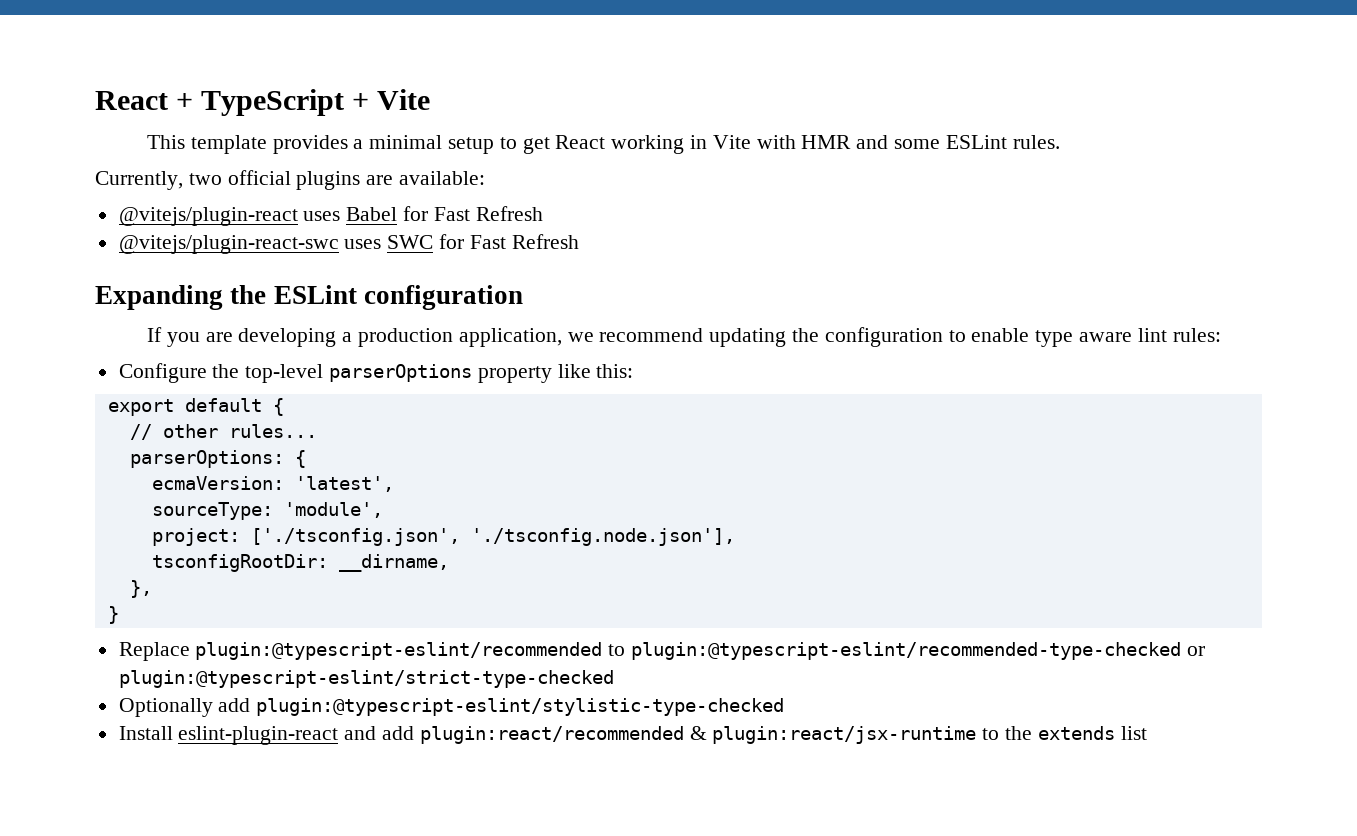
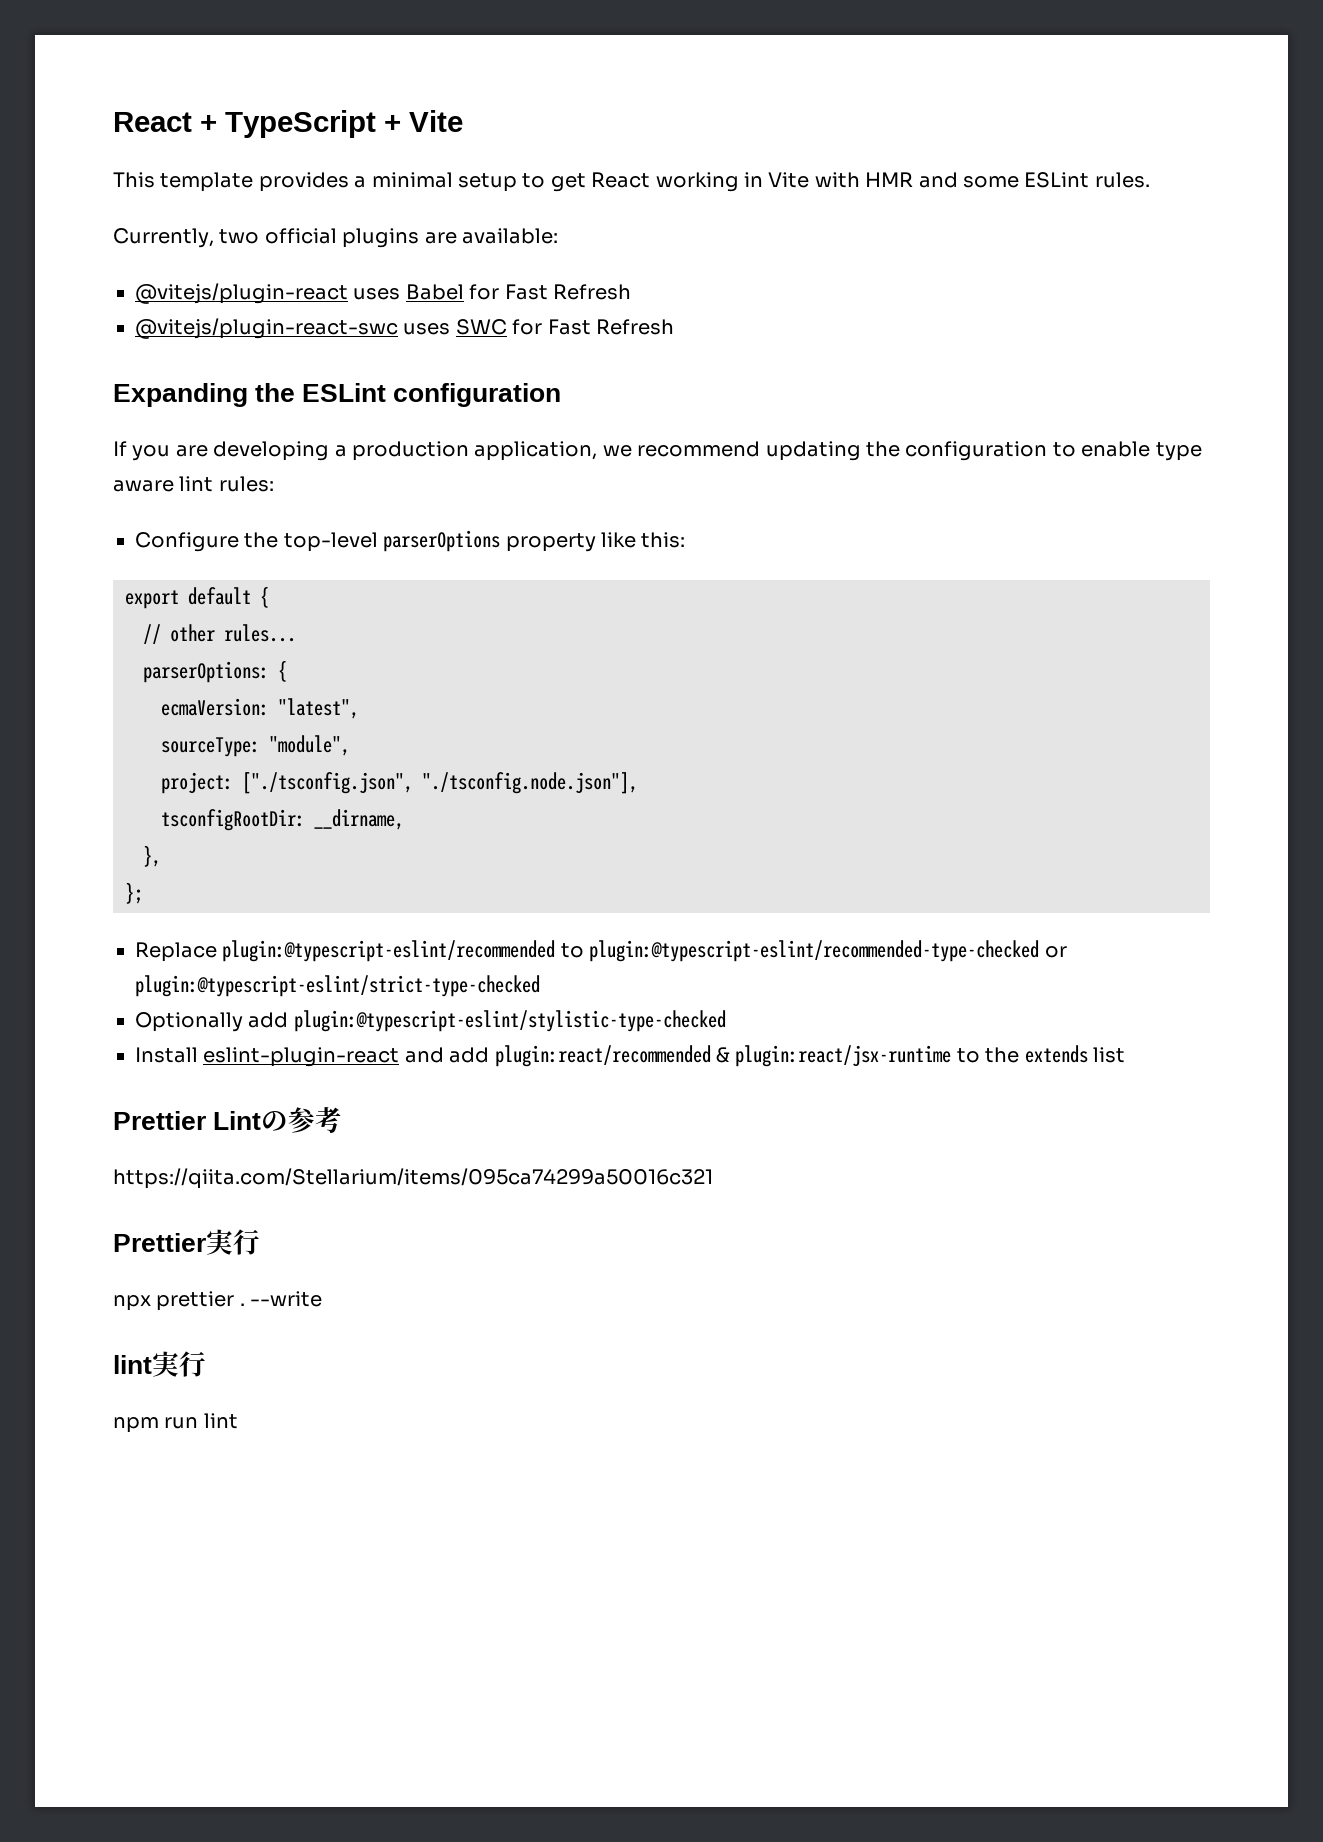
[294,476,394,492] 'latest', -> [278,698,359,719] "latest",
[283,502,383,518] 'module', -> [269,735,350,756] "module",
[250,528,735,546] ['./tsconfig.json', './tsconfig.node.json'], -> [242,772,638,794] ["./tsconfig.json", "./tsconfig.node.json"],
[107,606,119,624] } -> [125,882,143,904] };
(1147, 733) none -> [113,1107,343,1133] [113,1168,713,1189] [113,1229,260,1255] [113,1291,323,1311] [113,1351,206,1377] [113,1413,238,1433] // Prettier Lintの参考 // https://qiita.com/Stellarium/items/095ca74299a50016c321 // Prettier実行 // npx prettier . --write // lint実行 // npm run lint

